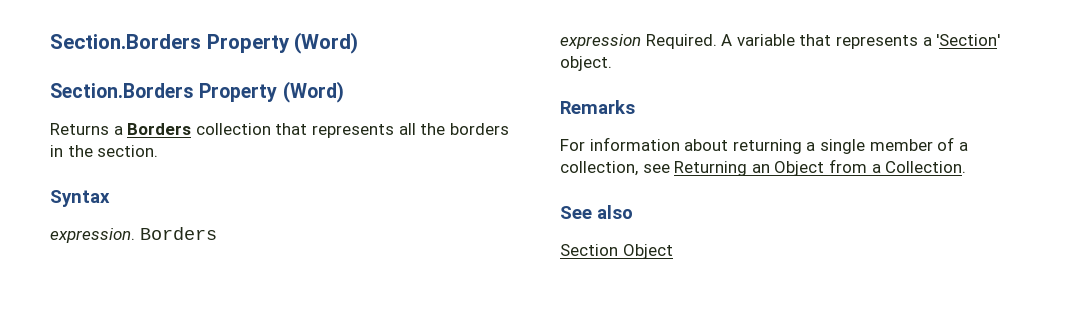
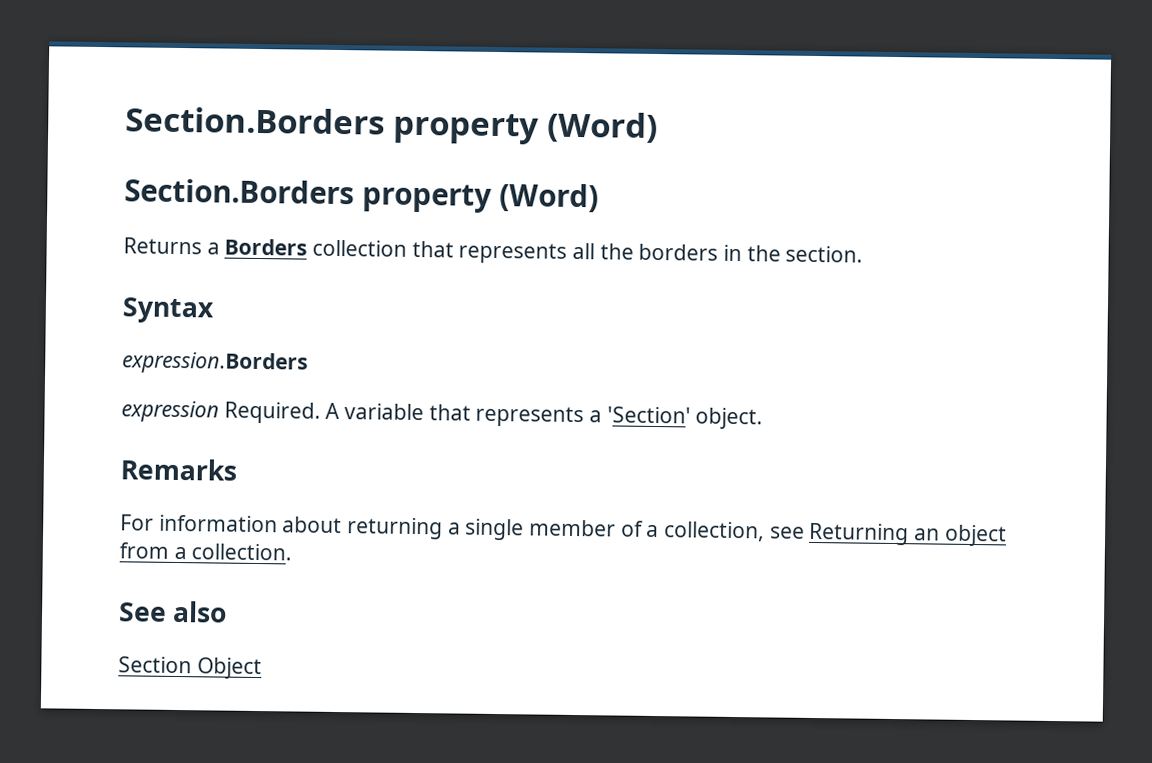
[50,34,290,53] Section.Borders Property -> [125,106,539,145] Section.Borders property
[199,83,278,102] Property -> [362,183,492,213] property
[50,227,217,243] expression. Borders -> [122,351,308,375] expression.Borders
[774,161,825,176] Object -> [943,524,1007,547] object
[885,161,967,173] Collection. -> [191,543,293,561] collection.

